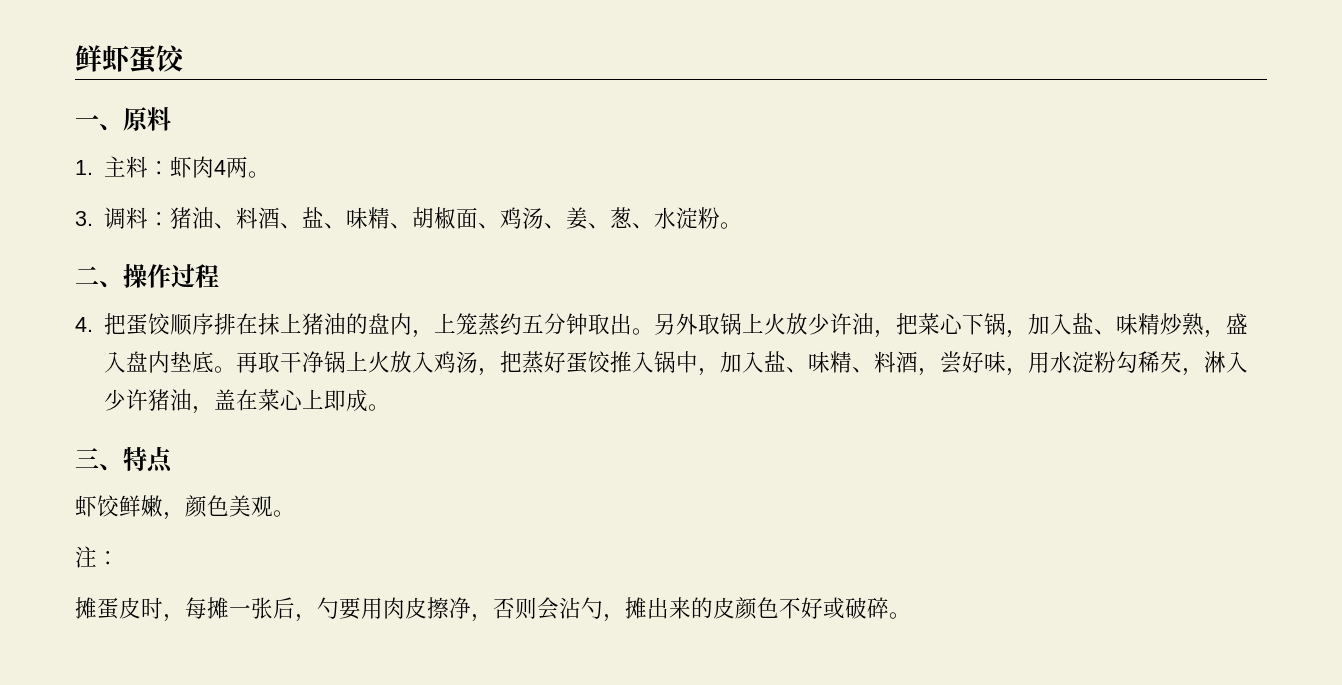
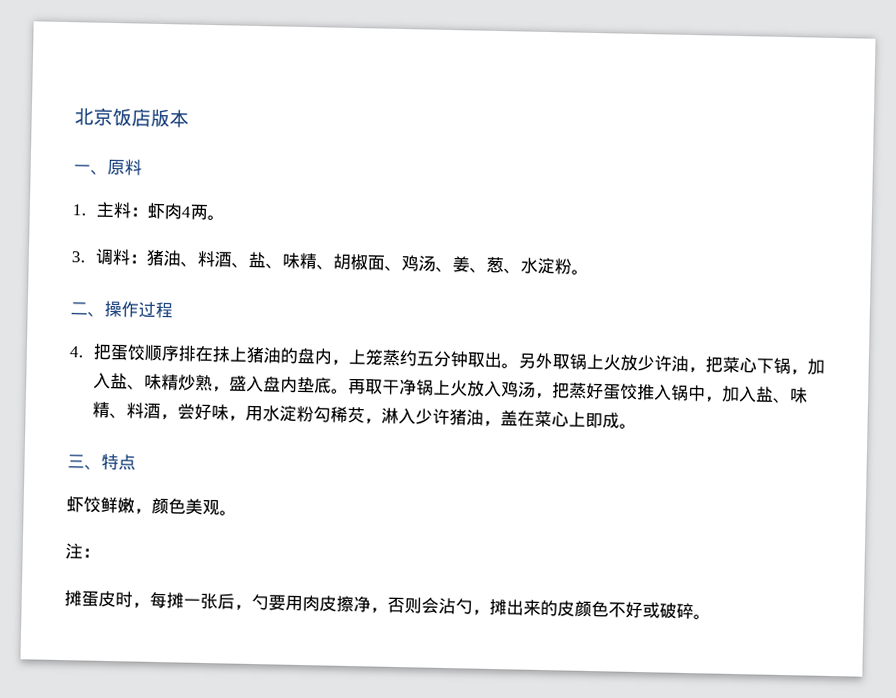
[75,45,185,73] 鲜虾蛋饺 -> [74,107,189,128] 北京饭店版本

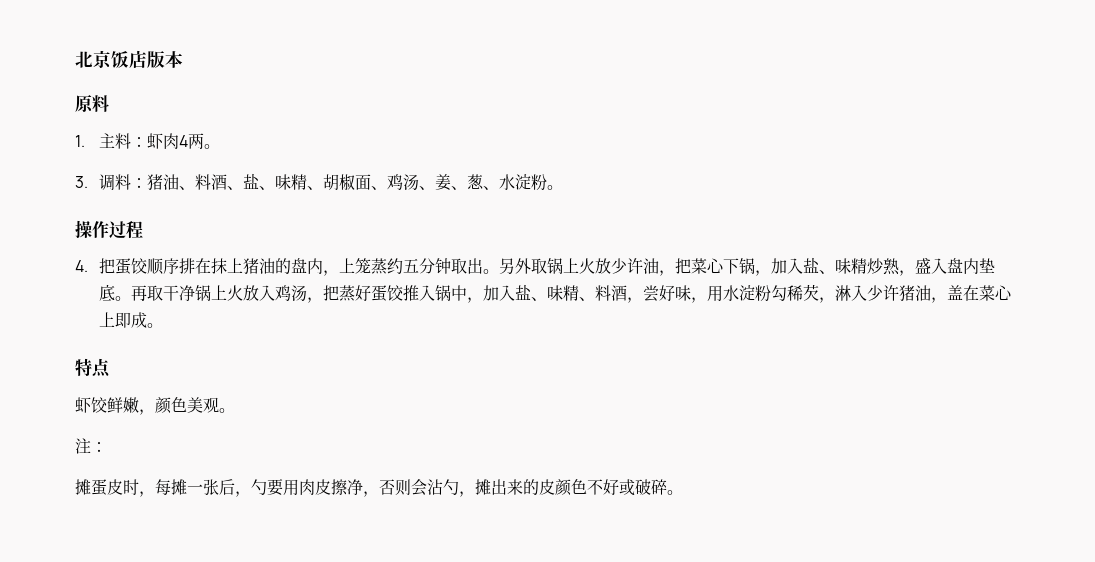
[73,164,108,175] 一、 -> (183, 59) none
[70,302,105,317] 二、 -> (564, 187) none
[67,454,102,470] 三、 -> (164, 325) none

